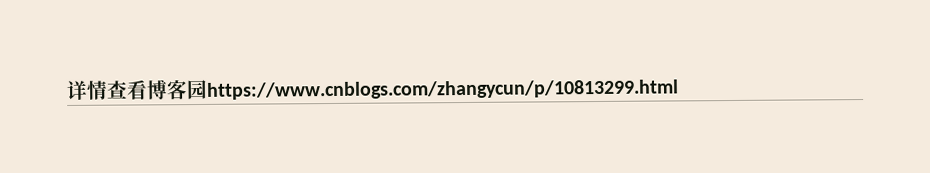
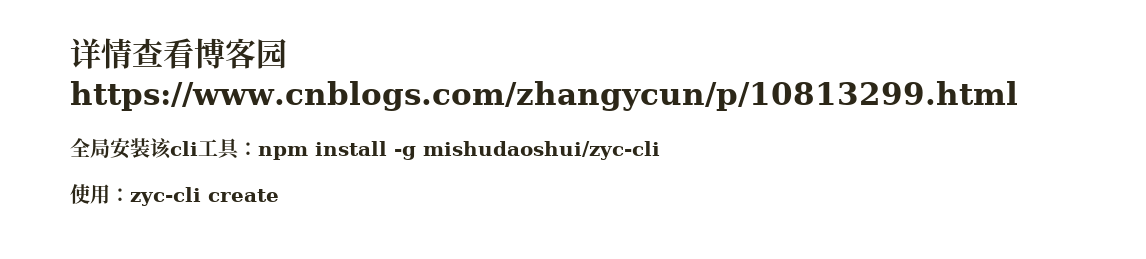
(679, 89) none -> [70,138,660,160] [70,184,279,206] // 全局安装该cli工具：npm install -g mishudaoshui/zyc-cli // 使用：zyc-cli create

